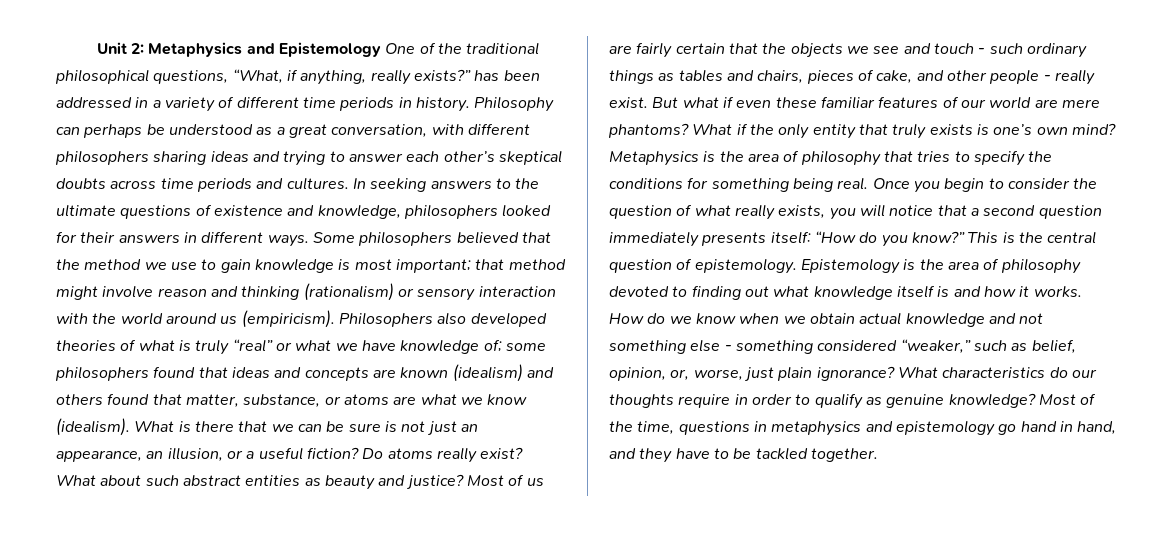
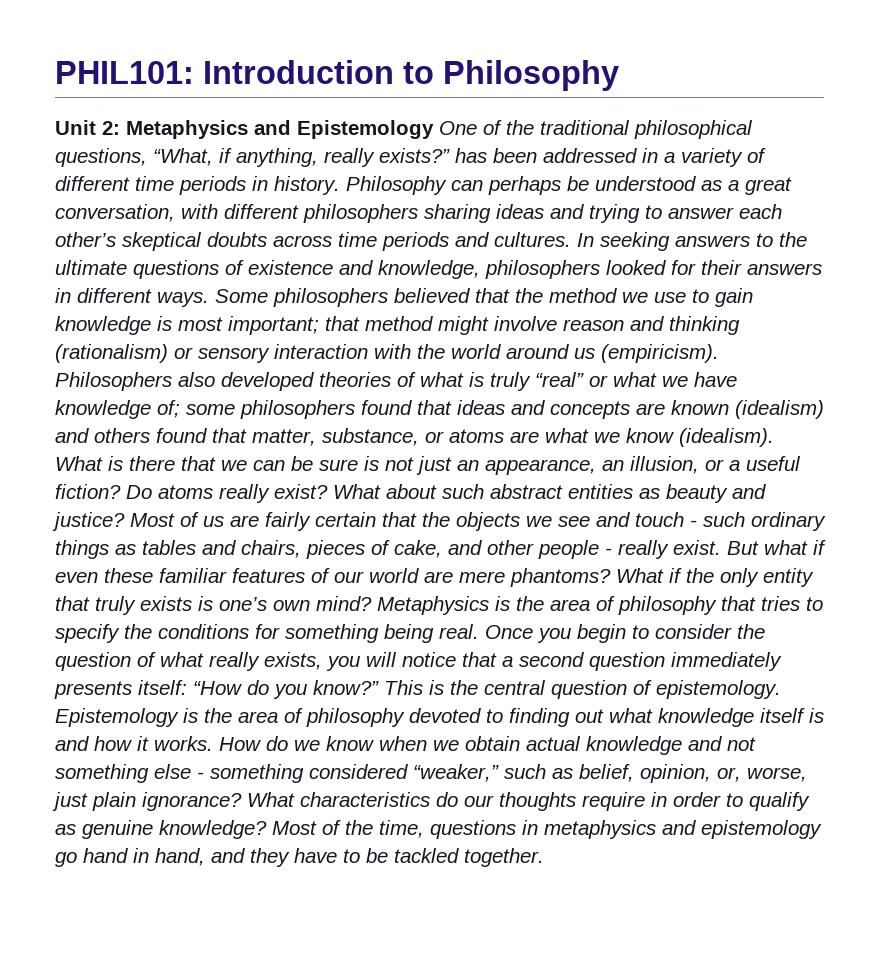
(96, 48) none -> [55,60,619,91] PHIL101: Introduction to Philosophy //

